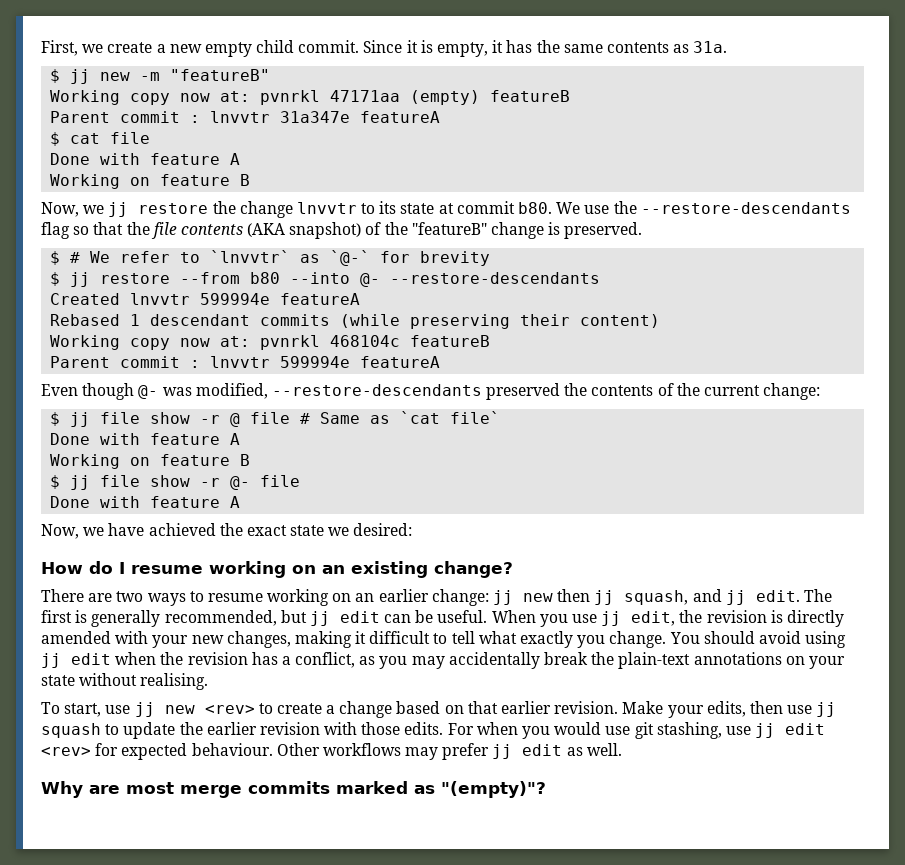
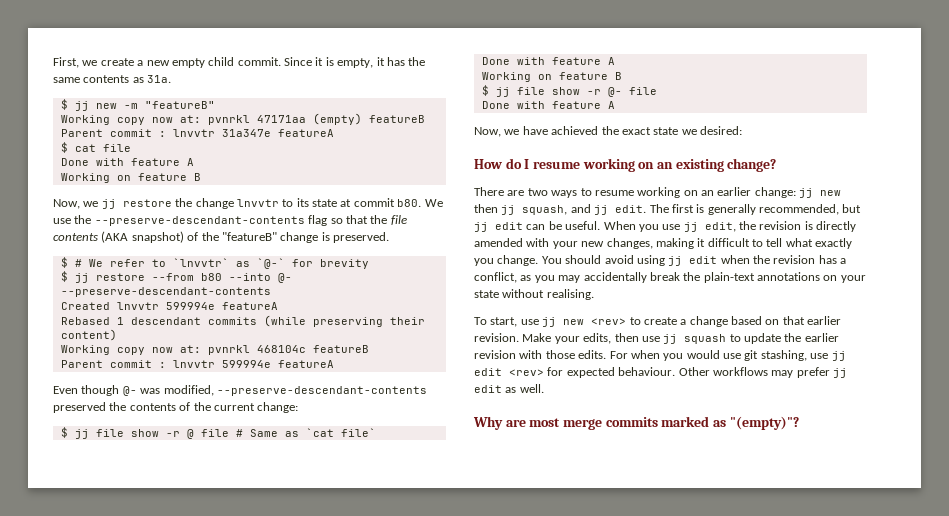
[640,202,851,214] --restore-descendants -> [94,216,305,226] --preserve-descendant-contents
[390,272,601,284] --restore-descendants -> [60,287,271,297] --preserve-descendant-contents
[271,384,482,396] --restore-descendants -> [216,386,427,396] --preserve-descendant-contents

